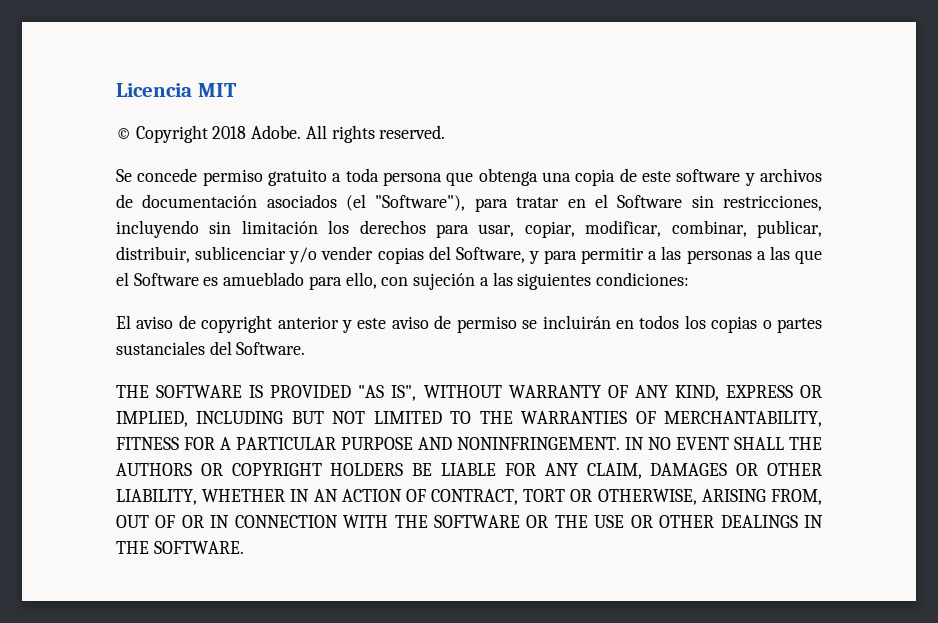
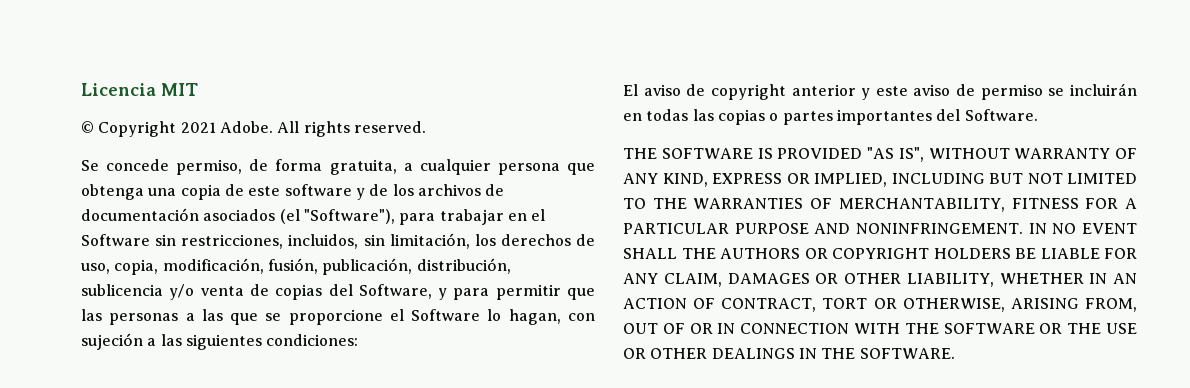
[212,126,247,139] 2018 -> [180,122,216,133] 2021
[202,168,379,186] permiso gratuito a toda -> [176,159,491,175] permiso, de forma gratuita, a cualquier
(755, 179) none -> [369,184,414,196] de los
[516,197,560,208] tratar -> [439,209,504,225] trabajar
[116,220,822,238] [116,246,374,264] incluyendo sin limitación los derechos para usar, copiar, modificar, combinar, publicar, distribuir, sublicenciar y/o vender -> [288,233,595,249] [81,258,511,275] [81,284,269,300] incluidos, sin limitación, los derechos de uso, copia, modificación, fusión, publicación, distribución, sublicencia y/o venta de
[648,251,658,260] a -> [567,288,595,300] que
[116,272,377,290] el Software es amueblado para ello, -> [265,309,561,325] se proporcione el Software lo hagan,
[639,315,706,329] todos los -> [646,109,714,121] todas las
[116,341,205,355] sustanciales -> [836,109,932,125] importantes

